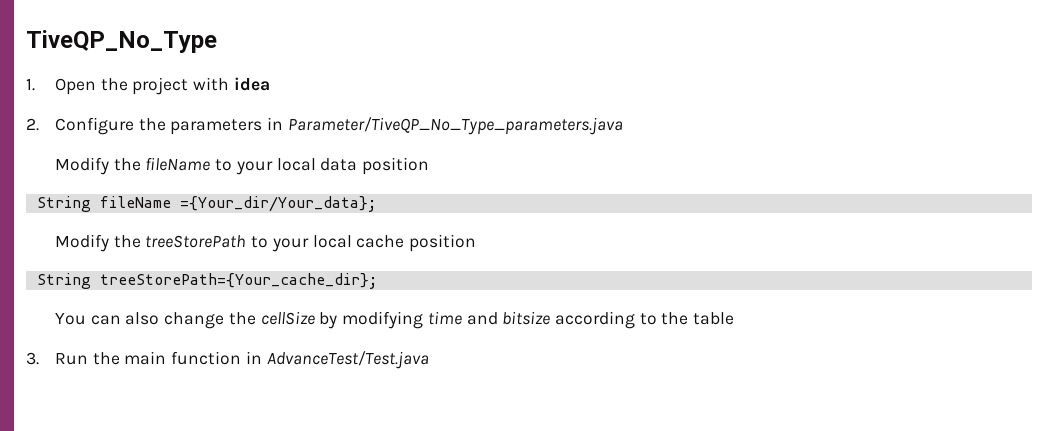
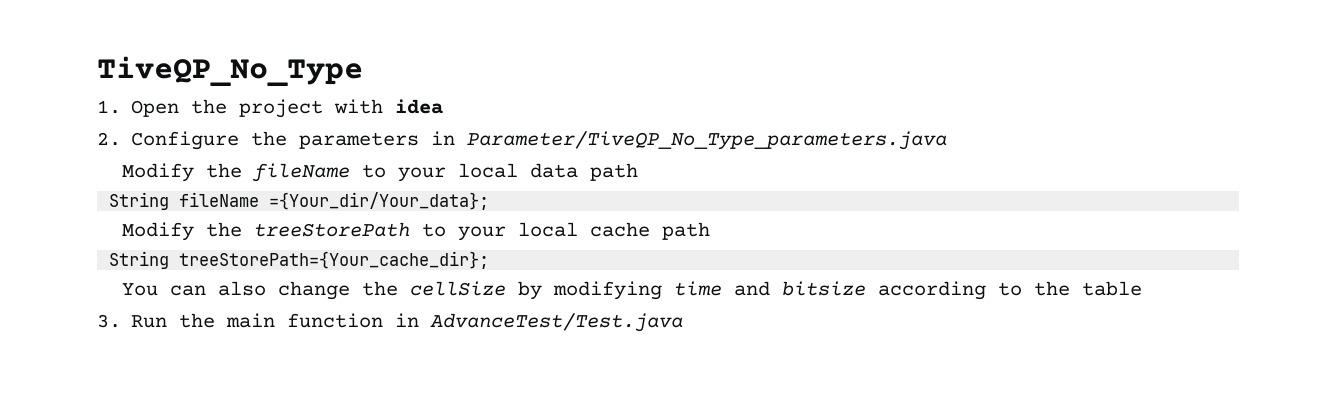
[362,157,430,175] position -> [589,163,638,181] path
[409,234,477,252] position -> [661,222,710,240] path

